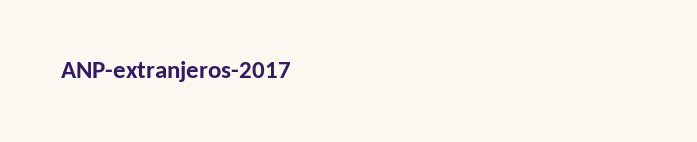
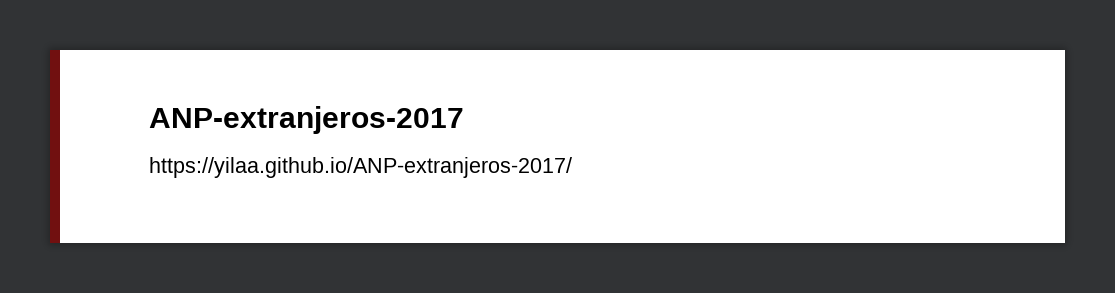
(291, 71) none -> [149,157,572,178] // https://yilaa.github.io/ANP-extranjeros-2017/

